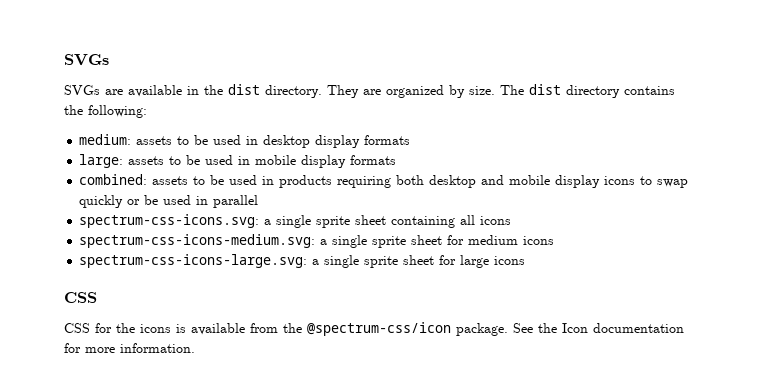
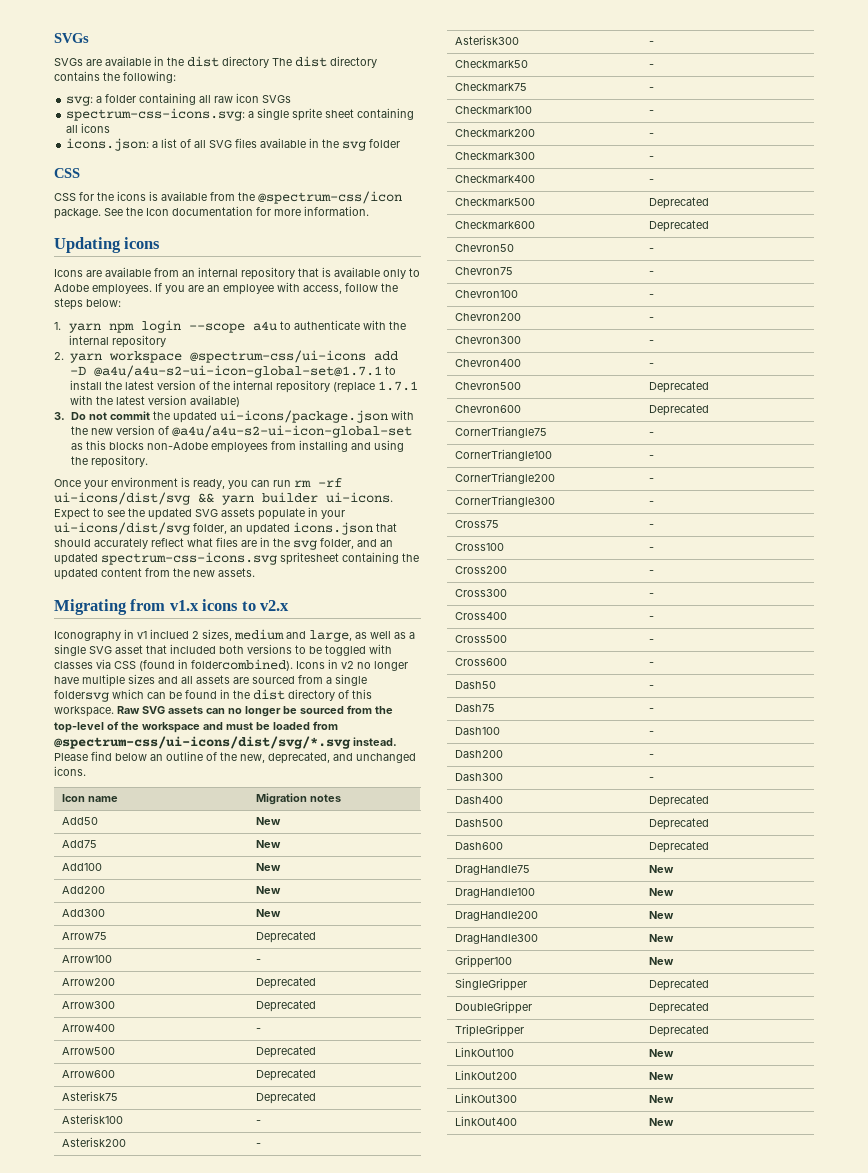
[265,85,495,98] directory. They are organized by size. -> [222,56,269,68] directory
[79,134,411,148] [79,154,397,168] [79,174,689,188] [79,195,259,208] medium: assets to be used in desktop display formats // large: assets to be used in mobile display formats // combined: assets to be used in products requiring both desktop and mobile display icons to swap quickly or be used in parallel -> [66,93,292,106] svg: a folder containing all raw icon SVGs
[79,234,555,248] [79,254,526,268] spectrum-css-icons-medium.svg: a single sprite sheet for medium icons // spectrum-css-icons-large.svg: a single sprite sheet for large icons -> [66,138,401,151] icons.json: a list of all SVG files available in the svg folder
(195, 348) none -> [54,237,161,253] [54,267,420,280] [54,282,398,295] [54,298,121,310] [54,320,407,333] [69,335,167,348] [54,350,398,363] [69,365,396,378] [69,380,418,393] [69,395,240,407] [54,410,414,423] [70,425,412,438] [70,440,404,453] [70,455,148,468] [54,477,342,489] [54,492,393,505] [54,507,345,520] [54,522,397,535] [54,537,393,550] [54,552,419,565] [54,568,255,580] [54,599,290,615] [54,629,415,642] [54,644,392,656] [54,659,408,671] [54,674,367,687] [54,689,372,702] [54,705,393,717] [54,721,338,733] [54,736,397,749] [54,751,416,764] [54,766,86,776] [62,794,119,802] [256,793,342,805] [62,817,99,825] [256,817,282,825] [62,840,98,848] [256,840,282,848] [62,863,103,871] [256,863,282,871] [62,886,106,894] [256,886,282,894] [62,909,106,917] [256,909,282,917] [62,932,108,940] [256,931,317,943] [62,955,113,963] [256,959,262,963] [62,978,116,986] [256,977,317,989] [62,1001,116,1009] [256,1000,317,1012] [62,1024,116,1032] [256,1028,262,1032] [62,1047,116,1055] [256,1046,317,1058] [62,1070,116,1078] [256,1069,317,1081] [62,1091,119,1101] [256,1092,317,1104] [62,1114,124,1124] [256,1120,262,1124] [62,1137,127,1147] [256,1143,262,1147] [455,35,520,45] [649,41,655,45] [455,60,529,68] [649,64,655,68] [455,83,528,91] [649,87,655,91] [455,106,533,114] [649,110,655,114] [455,129,536,137] [649,133,655,137] [455,152,536,160] [649,156,655,160] [455,175,536,183] [649,179,655,183] [455,198,536,206] [649,197,710,209] [455,221,536,229] [649,220,710,232] [455,244,515,252] [649,248,655,252] [455,267,514,275] [649,271,655,275] [455,290,519,298] [649,294,655,298] [455,313,522,321] [649,317,655,321] [455,336,522,344] [649,340,655,344] [455,359,522,367] [649,363,655,367] [455,382,522,390] [649,381,710,393] [455,405,522,413] [649,404,710,416] [455,426,548,438] [649,432,655,436] [455,449,553,461] [649,455,655,459] [455,472,556,484] [649,478,655,482] [455,495,556,507] [649,501,655,505] [455,520,500,528] [649,524,655,528] [455,543,505,551] [649,547,655,551] [455,566,508,574] [649,570,655,574] [455,589,508,597] [649,593,655,597] [455,612,508,620] [649,616,655,620] [455,635,508,643] [649,639,655,643] [455,658,508,666] [649,662,655,666] [455,681,497,689] [649,685,655,689] [455,704,496,712] [649,708,655,712] [455,727,501,735] [649,731,655,735] [455,750,504,758] [649,754,655,758] [455,773,504,781] [649,777,655,781] [455,796,504,804] [649,795,710,807] [455,819,504,827] [649,818,710,830] [455,842,504,850] [649,841,710,853] [455,865,531,875] [649,865,675,873] [455,888,536,898] [649,888,675,896] [455,911,539,921] [649,911,675,919] [455,934,539,944] [649,934,675,942] [455,955,513,968] [649,957,675,965] [455,978,528,991] [649,979,710,991] [455,1001,533,1014] [649,1002,710,1014] [455,1024,525,1037] [649,1025,710,1037] [455,1047,515,1057] [649,1049,675,1057] [455,1070,518,1080] [649,1072,675,1080] [455,1093,518,1103] [649,1095,675,1103] [455,1116,518,1126] [649,1118,675,1126] // Updating icons // Icons are available from an internal repository that is available only to Adobe employees. If you are an employee with access, follow the steps below: // 1. yarn npm login --scope a4u to authenticate with the internal repository // 2. yarn workspace @spectrum-css/ui-icons add -D @a4u/a4u-s2-ui-icon-global-set@1.7.1 to install the latest version of the internal repository (replace 1.7.1 with the latest version available) // 3. Do not commit the updated ui-icons/package.json with the new version of @a4u/a4u-s2-ui-icon-global-set as this blocks non-Adobe employees from installing and using the repository. // Once your environment is ready, you can run rm -rf ui-icons/dist/svg && yarn builder ui-icons. Expect to see the updated SVG assets populate in your ui-icons/dist/svg folder, an updated icons.json that should accurately reflect what files are in the svg folder, and an updated spectrum-css-icons.svg spritesheet containing the updated content from the new assets. // Migrating from v1.x icons to v2.x // Iconography in v1 inclued 2 sizes, medium and large, as well as a single SVG asset that included both versions to be toggled with classes via CSS (found in foldercombined). Icons in v2 no longer have multiple sizes and all assets are sourced from a single foldersvg which can be found in the dist directory of this workspace. Raw SVG assets can no longer be sourced from the top-level of the workspace and must be loaded from @spectrum-css/ui-icons/dist/svg/*.svg instead. Please find below an outline of the new, deprecated, and unchanged icons. // Icon name | Migration notes // Add50 | New // Add75 | New // Add100 | New // Add200 | New // Add300 | New // Arrow75 | Deprecated // Arrow100 | - // Arrow200 | Deprecated // Arrow300 | Deprecated // Arrow400 | - // Arrow500 | Deprecated // Arrow600 | Deprecated // Asterisk75 | Deprecated // Asterisk100 | - // Asterisk200 | - // Asterisk300 | - // Checkmark50 | - // Checkmark75 | - // Checkmark100 | - // Checkmark200 | - // Checkmark300 | - // Checkmark400 | - // Checkmark500 | Deprecated // Checkmark600 | Deprecated // Chevron50 | - // Chevron75 | - // Chevron100 | - // Chevron200 | - // Chevron300 | - // Chevron400 | - // Chevron500 | Deprecated // Chevron600 | Deprecated // CornerTriangle75 | - // CornerTriangle100 | - // CornerTriangle200 | - // CornerTriangle300 | - // Cross75 | - // Cross100 | - // Cross200 | - // Cross300 | - // Cross400 | - // Cross500 | - // Cross600 | - // Dash50 | - // Dash75 | - // Dash100 | - // Dash200 | - // Dash300 | - // Dash400 | Deprecated // Dash500 | Deprecated // Dash600 | Deprecated // DragHandle75 | New // DragHandle100 | New // DragHandle200 | New // DragHandle300 | New // Gripper100 | New // SingleGripper | Deprecated // DoubleGripper | Deprecated // TripleGripper | Deprecated // LinkOut100 | New // LinkOut200 | New // LinkOut300 | New // LinkOut400 | New

